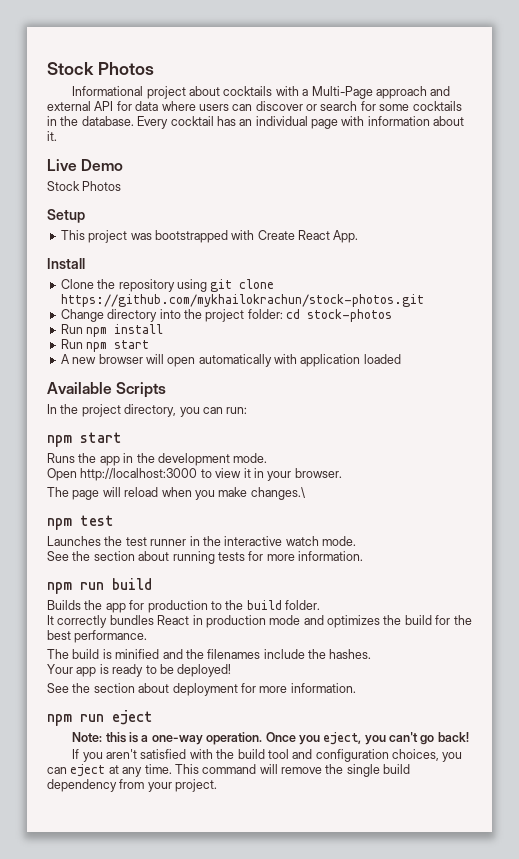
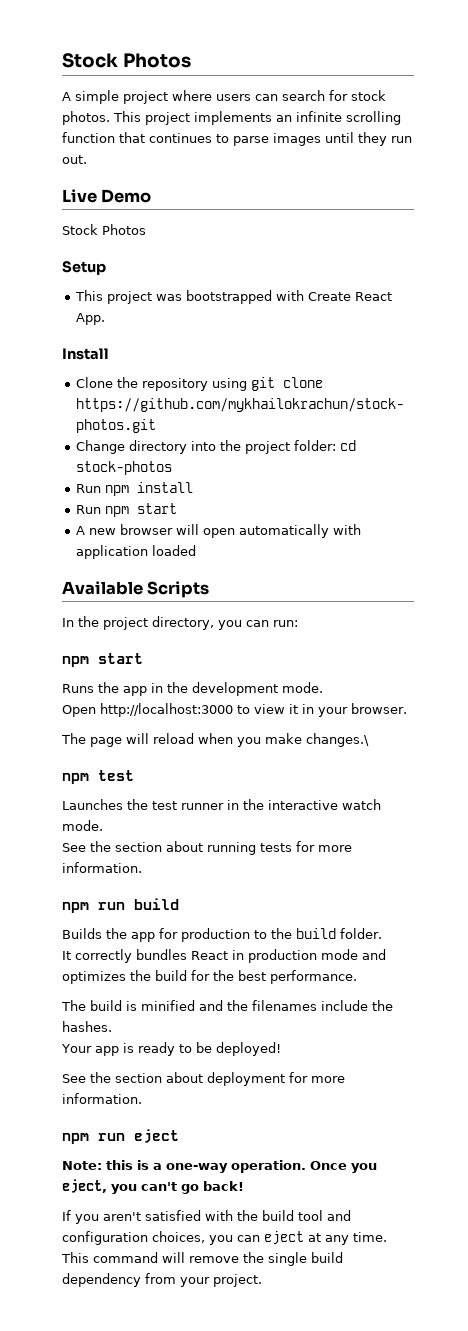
[47,62,154,75] [72,86,451,99] [47,101,462,111] [47,116,465,129] [47,131,57,141] Stock Photos // Informational project about cocktails with a Multi-Page approach and external API for data where users can discover or search for some cocktails in the database. Every cocktail has an individual page with information about it. -> [62,53,191,68] [62,90,386,104] [62,111,401,125] [62,132,412,146] [62,155,87,164] Stock Photos // A simple project where users can search for stock photos. This project implements an infinite scrolling function that continues to parse images until they run out.

